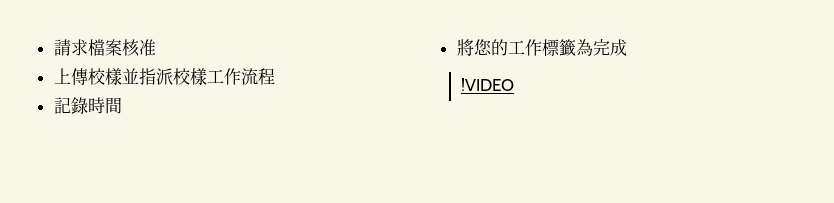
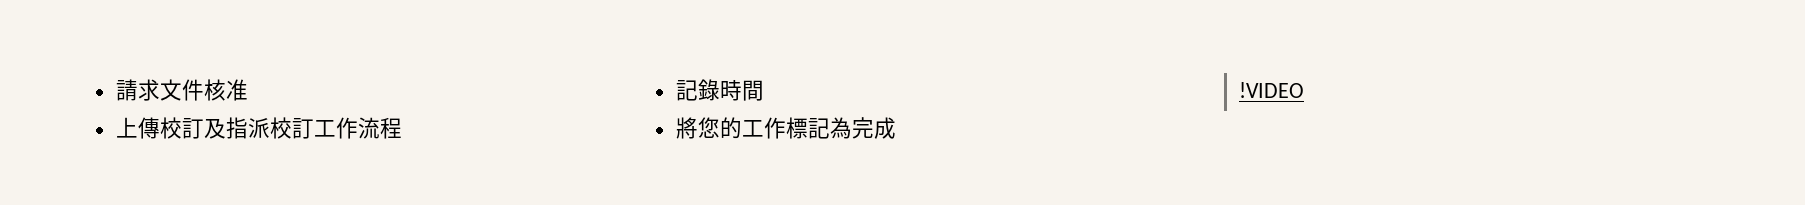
[87,39,122,56] 檔案 -> [159,79,204,101] 文件
[104,68,207,85] 樣並指派校樣 -> [181,117,314,139] 訂及指派校訂
[558,39,576,56] 籤 -> [807,118,830,139] 記

